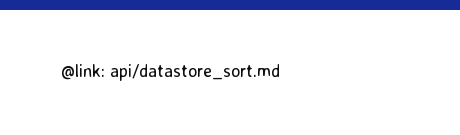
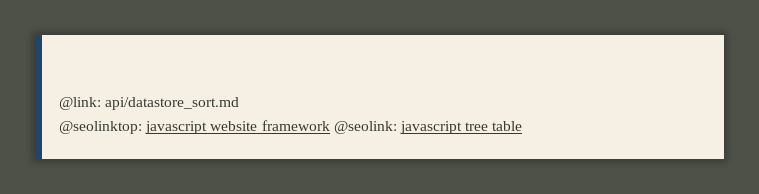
(280, 72) none -> [59,120,523,134] // @seolinktop: javascript website framework @seolink: javascript tree table

